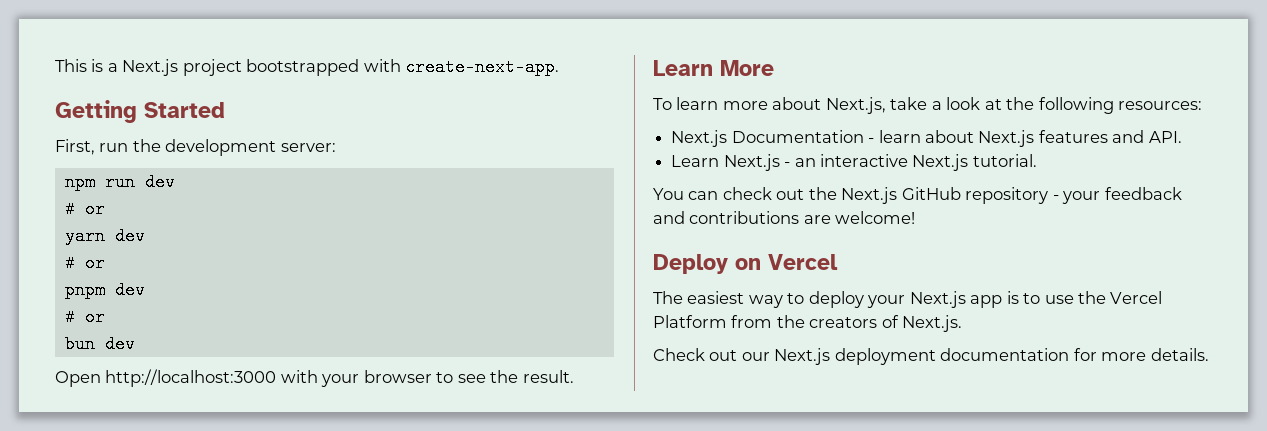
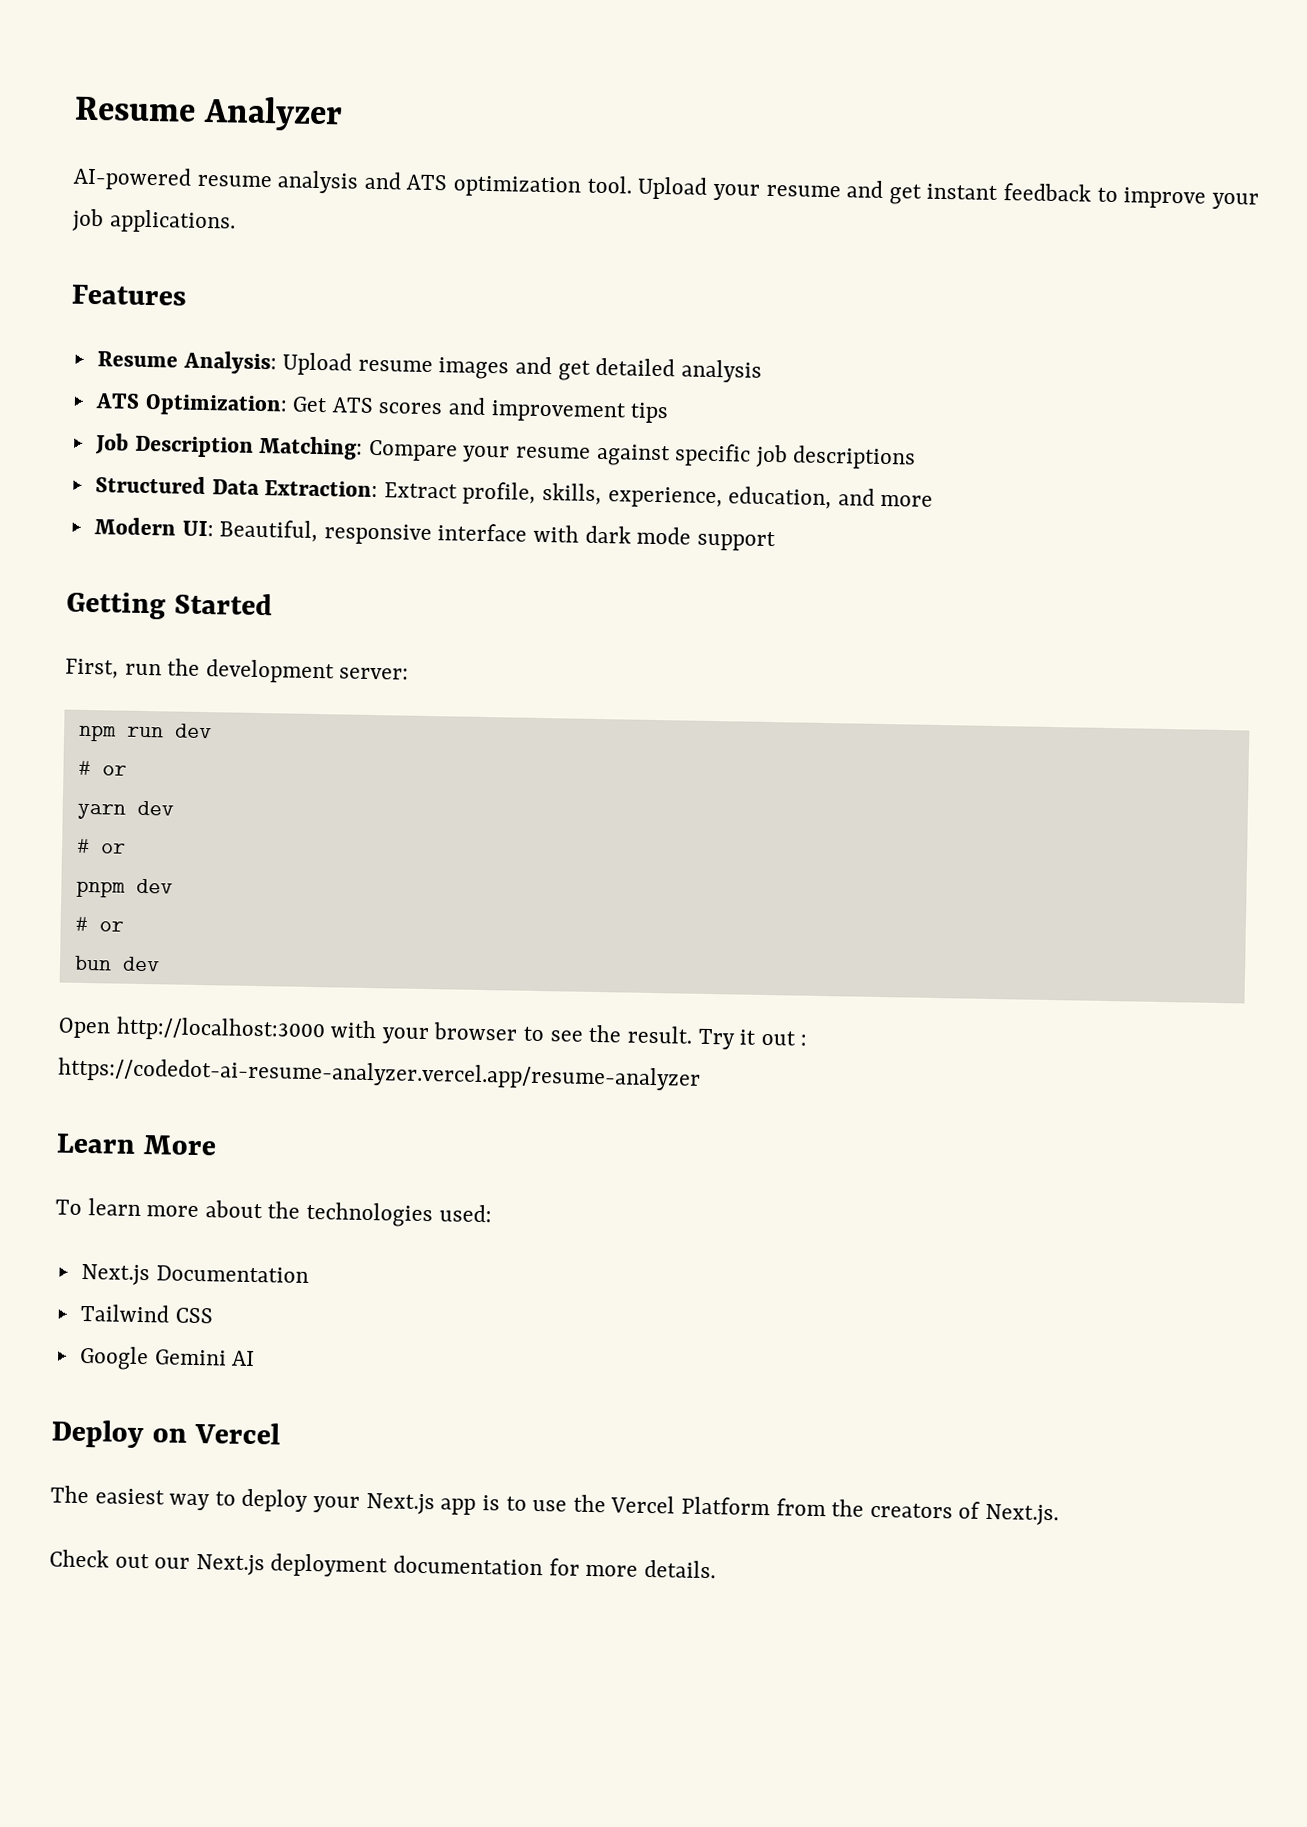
[55,58,560,76] This is a Next.js project bootstrapped with create-next-app. -> [74,95,344,132] [73,166,1259,210] [71,208,236,234] [71,284,186,306] [96,350,762,383] [94,393,669,424] [94,433,917,470] [94,475,934,510] [93,517,776,552] Resume Analyzer // AI-powered resume analysis and ATS optimization tool. Upload your resume and get instant feedback to improve your job applications. // Features // Resume Analysis: Upload resume images and get detailed analysis // ATS Optimization: Get ATS scores and improvement tips // Job Description Matching: Compare your resume against specific job descriptions // Structured Data Extraction: Extract profile, skills, experience, education, and more // Modern UI: Beautiful, responsive interface with dark mode support
(574, 376) none -> [697,1028,808,1050] [57,1057,701,1091] Try it out : https://codedot-ai-resume-analyzer.vercel.app/resume-analyzer
[825,97,1203,114] [671,130,1182,147] [671,154,1037,171] [653,187,1182,204] [653,211,916,224] Next.js, take a look at the following resources: // Next.js Documentation - learn about Next.js features and API. // Learn Next.js - an interactive Next.js tutorial. // You can check out the Next.js GitHub repository - your feedback and contributions are welcome! -> [267,1201,492,1228] [80,1263,309,1286] [79,1303,213,1324] [78,1345,256,1371] the technologies used: // Next.js Documentation // Tailwind CSS // Google Gemini AI

